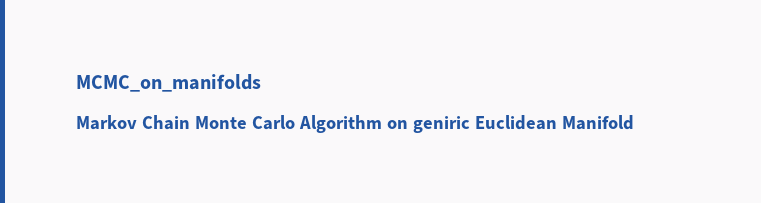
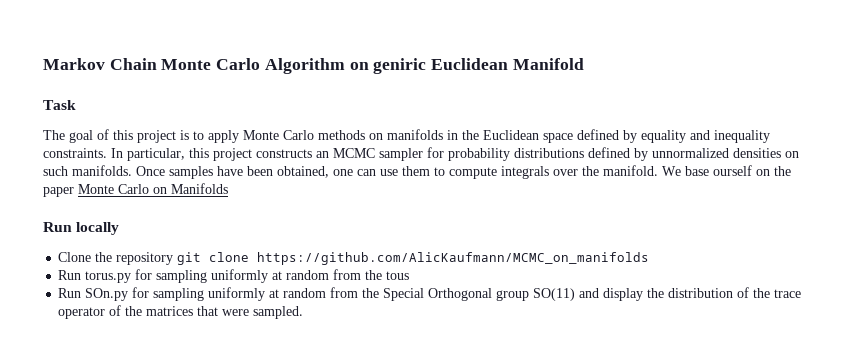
[76,74,261,92] MCMC_on_manifolds // -> (43, 64) none
(634, 122) none -> [43,100,76,110] [43,129,770,143] [43,147,799,161] [43,165,791,179] [43,183,228,197] [43,222,120,235] [58,252,650,265] [58,269,410,283] [58,287,802,301] [58,305,304,319] // Task // The goal of this project is to apply Monte Carlo methods on manifolds in the Euclidean space defined by equality and inequality constraints. In particular, this project constructs an MCMC sampler for probability distributions defined by unnormalized densities on such manifolds. Once samples have been obtained, one can use them to compute integrals over the manifold. We base ourself on the paper Monte Carlo on Manifolds // Run locally // Clone the repository git clone https://github.com/AlicKaufmann/MCMC_on_manifolds // Run torus.py for sampling uniformly at random from the tous // Run SOn.py for sampling uniformly at random from the Special Orthogonal group SO(11) and display the distribution of the trace operator of the matrices that were sampled.

